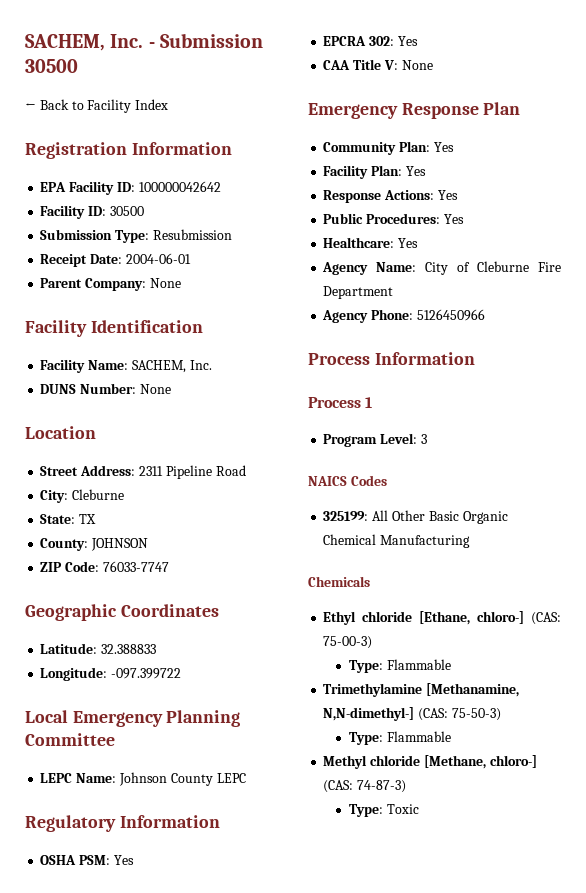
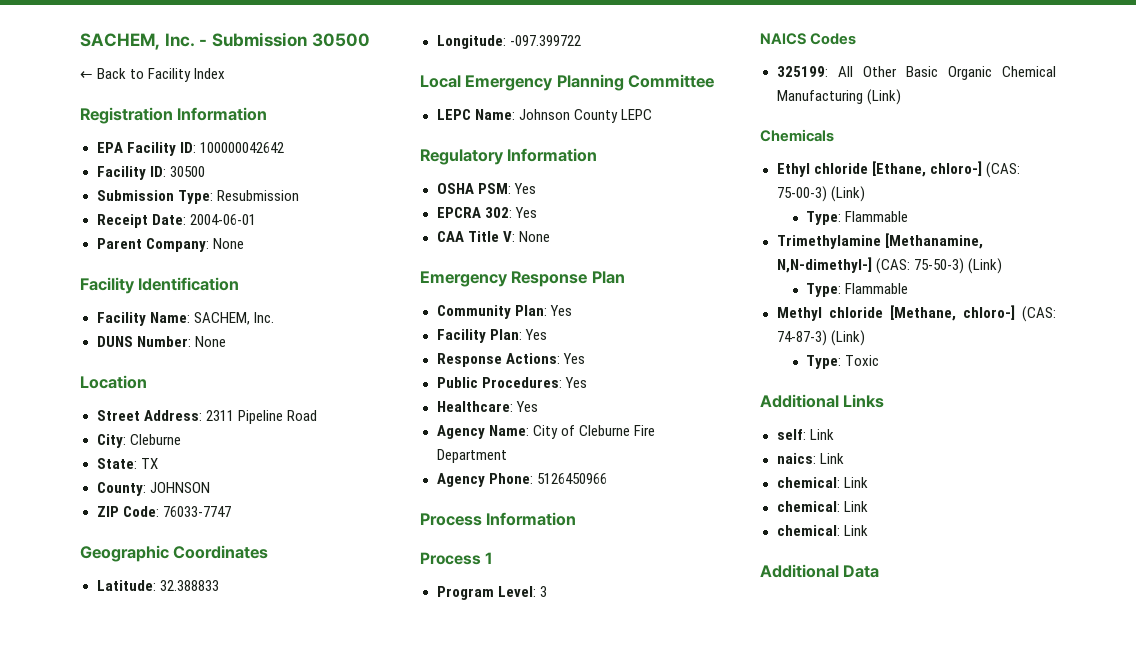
(471, 541) none -> [866,89,901,105] (Link)
(373, 642) none -> [830,186,865,202] (Link)
(501, 714) none -> [967,258,1002,274] (Link)
(407, 786) none -> [830,330,865,346] (Link)
(419, 809) none -> [760,394,885,408] [776,429,834,440] [776,453,844,464] [776,477,868,488] [776,501,868,512] [776,525,868,536] [760,564,880,578] // Additional Links // self: Link // naics: Link // chemical: Link // chemical: Link // chemical: Link // Additional Data

